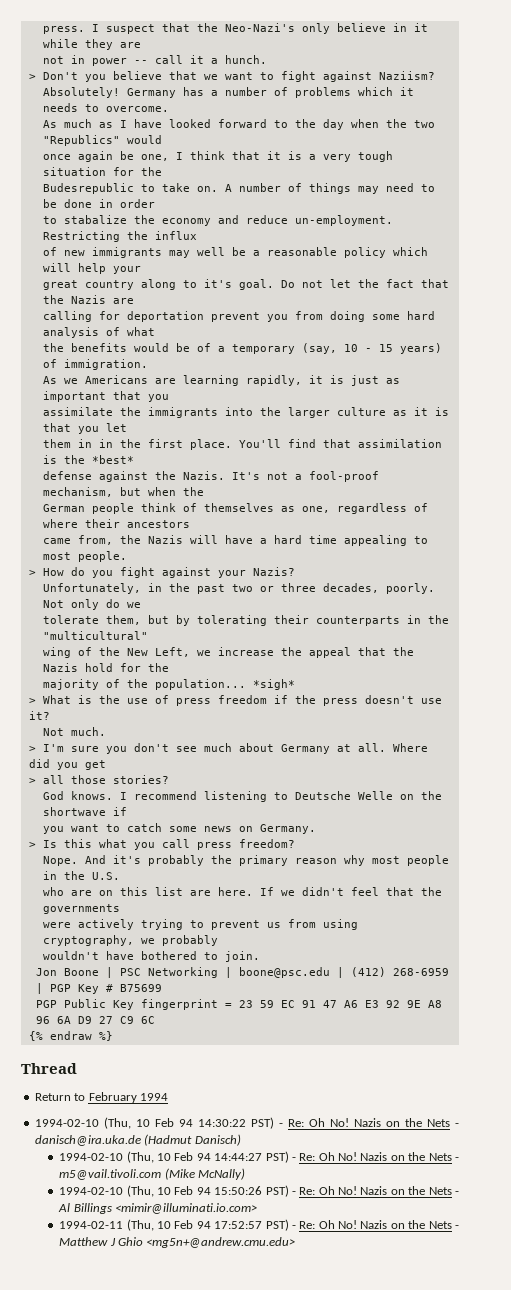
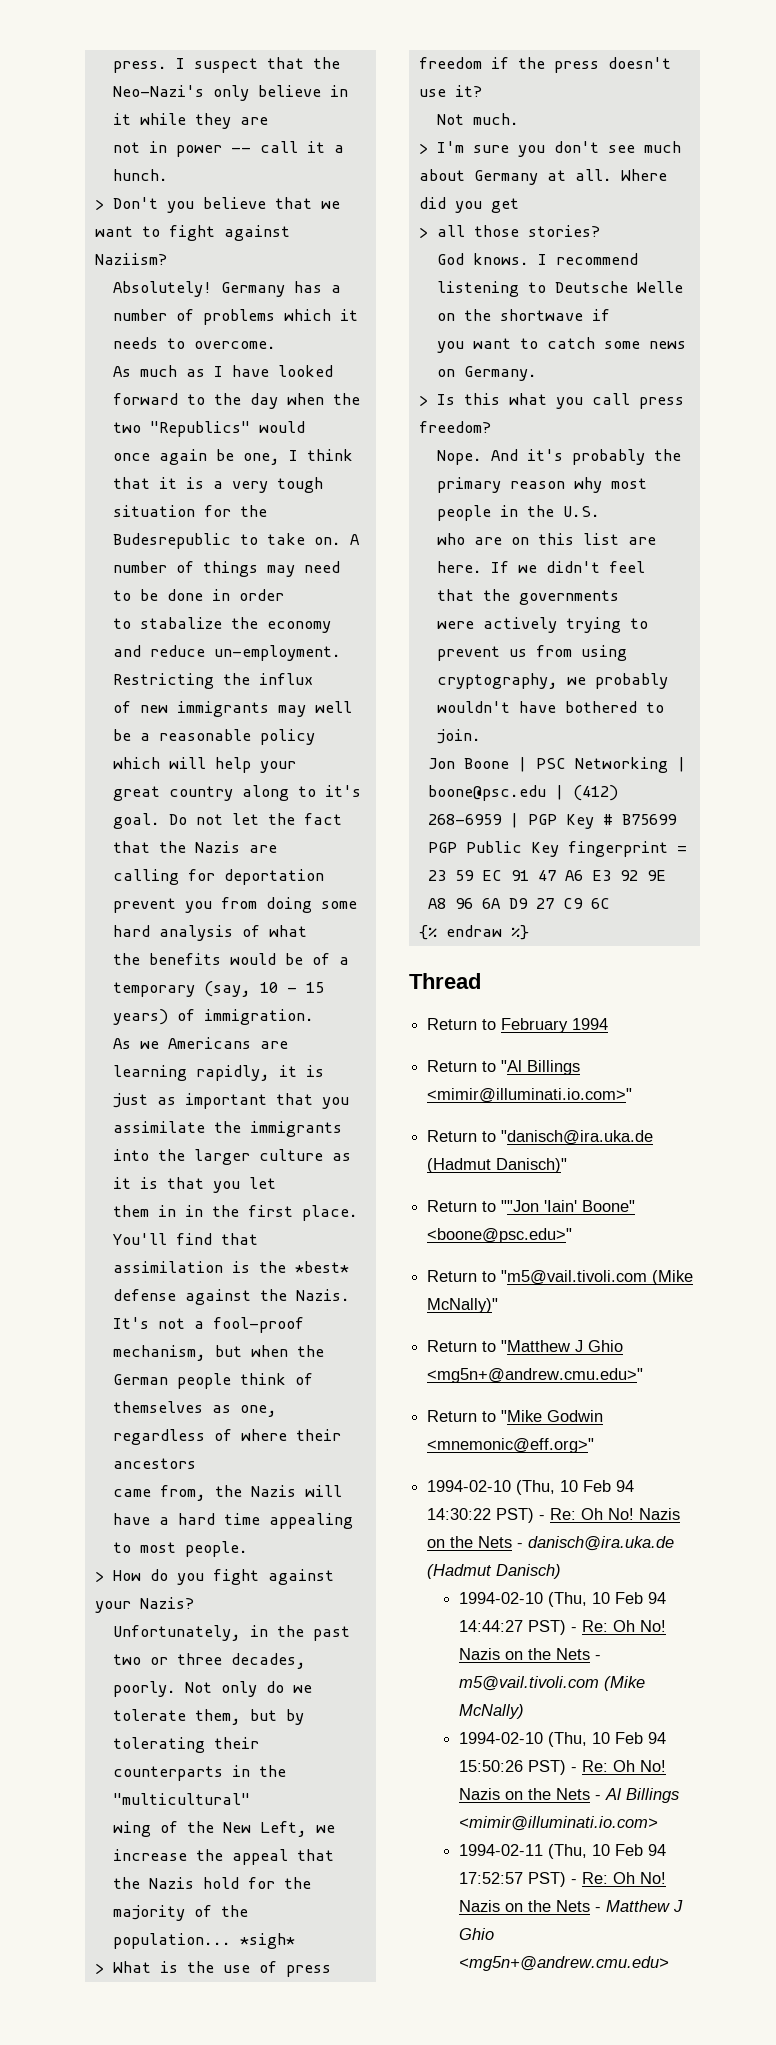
(168, 1097) none -> [427,1060,581,1075] [427,1088,633,1103] [427,1130,654,1145] [427,1158,568,1173] [427,1200,636,1212] [427,1228,573,1243] [427,1270,694,1285] [427,1298,499,1313] [427,1340,624,1352] [427,1368,644,1383] [427,1410,604,1422] [427,1438,595,1453] // Return to "Al Billings <mimir@illuminati.io.com>" // Return to "danisch@ira.uka.de (Hadmut Danisch)" // Return to ""Jon 'Iain' Boone" <boone@psc.edu>" // Return to "m5@vail.tivoli.com (Mike McNally)" // Return to "Matthew J Ghio <mg5n+@andrew.cmu.edu>" // Return to "Mike Godwin <mnemonic@eff.org>"

